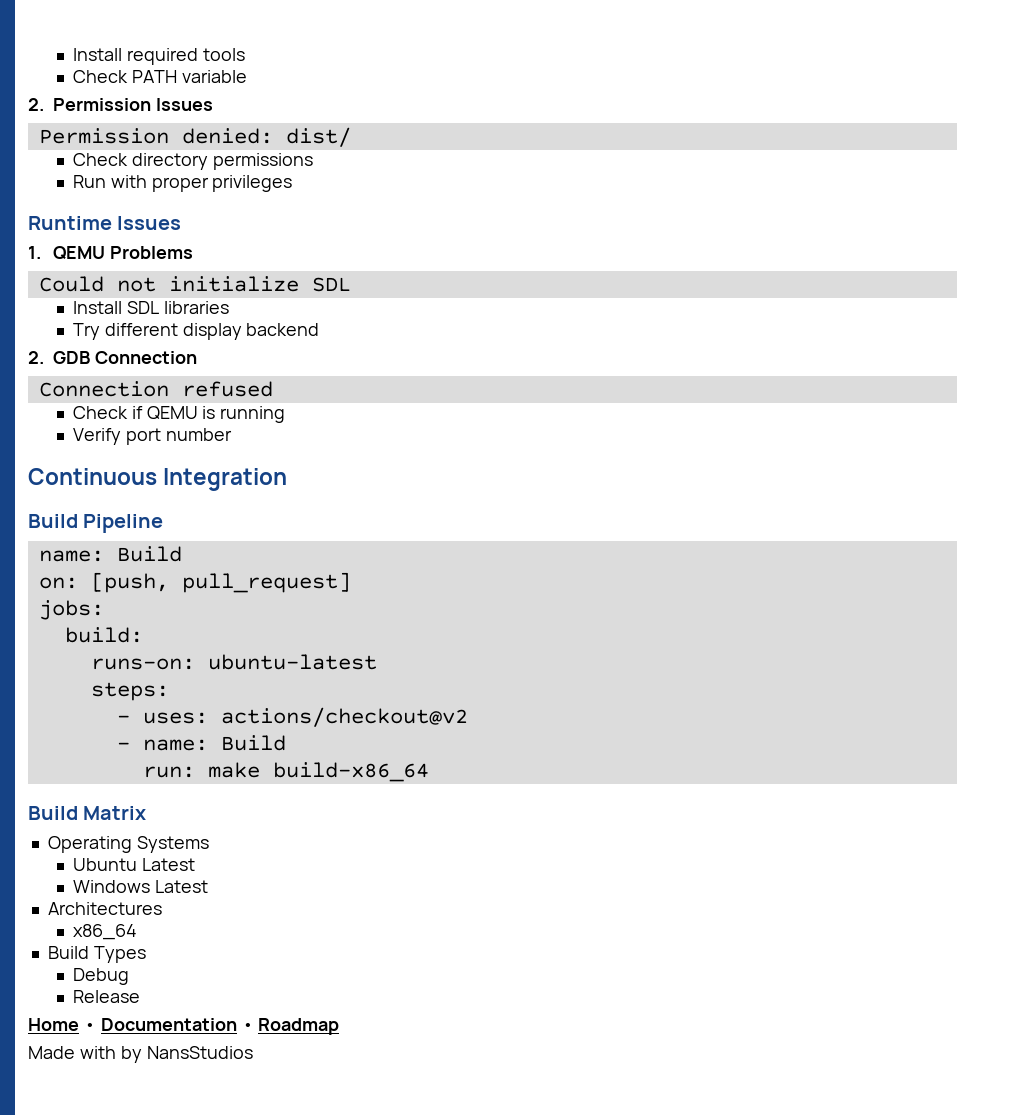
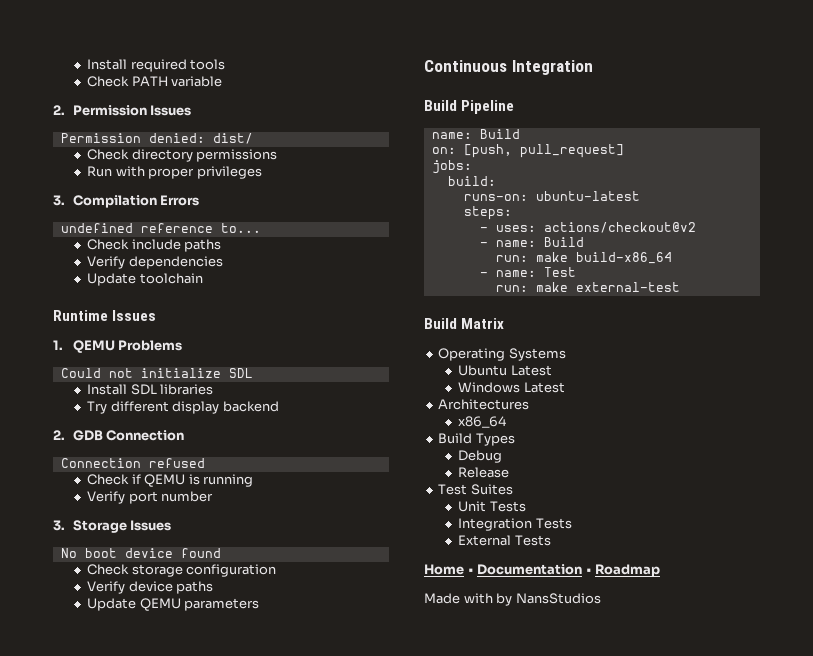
(293, 183) none -> [53,195,200,208] [60,223,261,233] [87,239,222,252] [87,256,223,269] [87,273,203,286] // 3. Compilation Errors // undefined reference to... // Check include paths // Verify dependencies // Update toolchain
(232, 434) none -> [53,520,172,533] [60,548,221,558] [87,564,277,577] [87,581,214,594] [87,598,260,611] // 3. Storage Issues // No boot device found // Check storage configuration // Verify device paths // Update QEMU parameters
(429, 772) none -> [479,267,576,277] [495,282,680,292] // - name: Test // run: make external-test
(140, 996) none -> [438,484,513,495] [458,501,526,512] [458,518,572,531] [458,535,551,546] // Test Suites // Unit Tests // Integration Tests // External Tests

